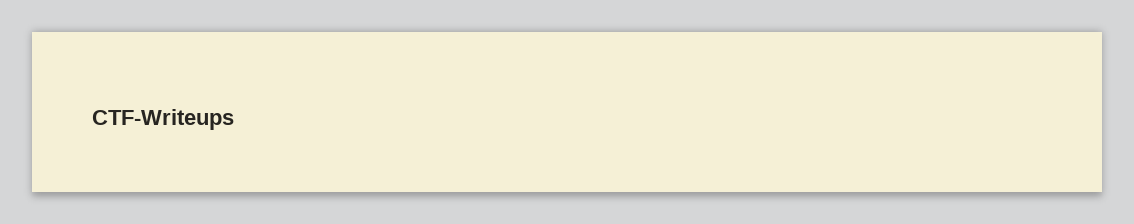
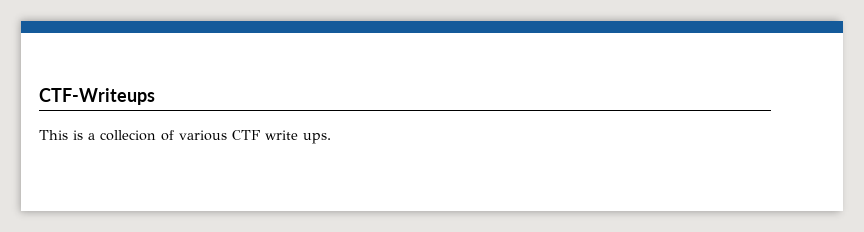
(234, 119) none -> [39,130,331,144] // This is a collecion of various CTF write ups.

